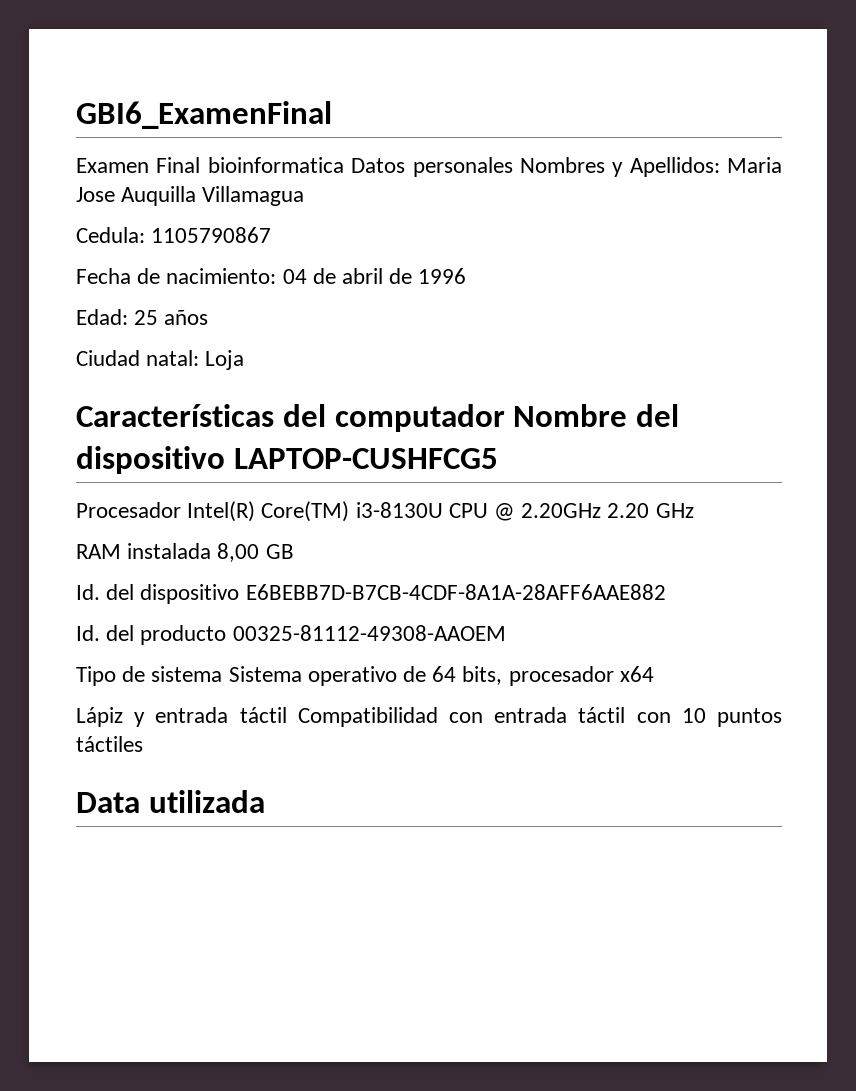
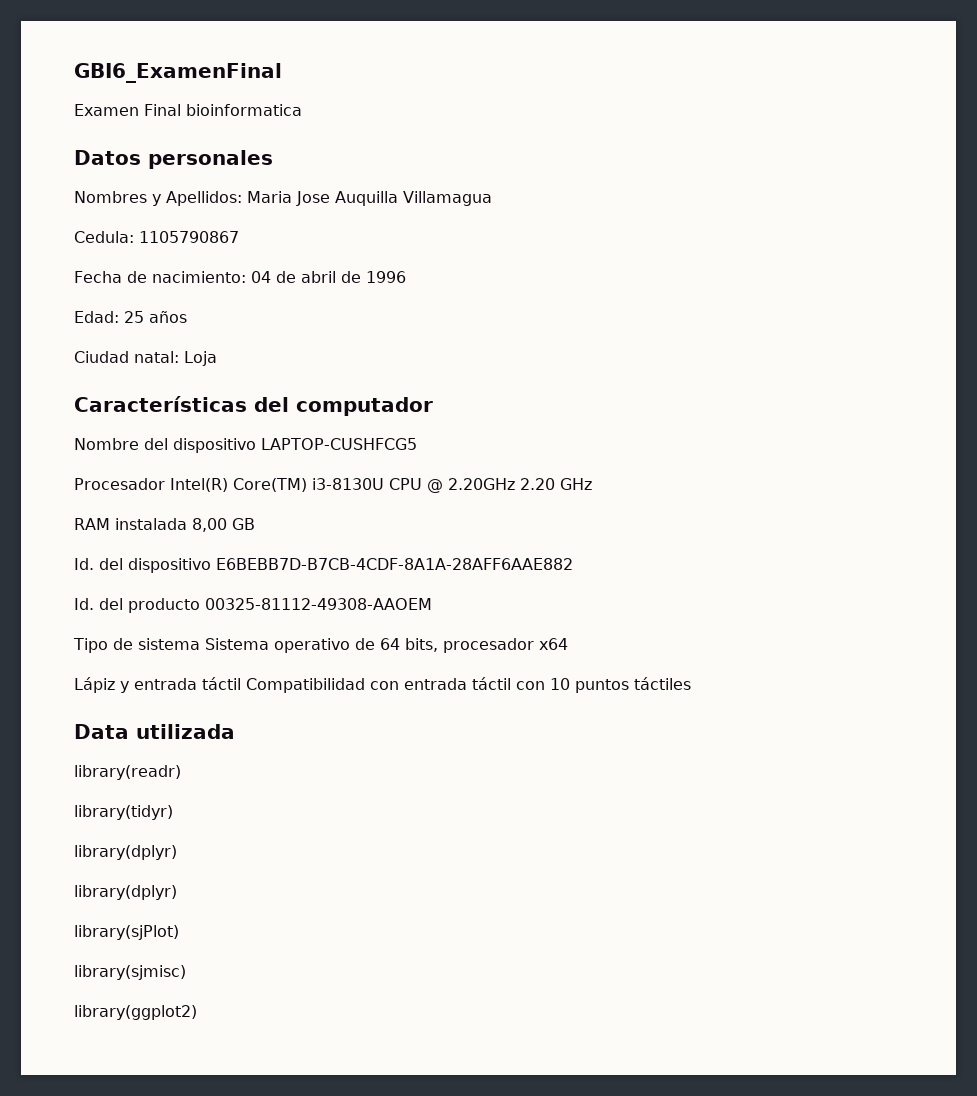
(344, 165) none -> (302, 110) //
(513, 167) none -> (273, 159) //
(505, 418) none -> (433, 406) //
(265, 801) none -> [74,765,181,780] [74,805,173,820] [74,845,177,860] [74,885,177,900] [74,925,179,940] [74,965,186,980] [74,1005,197,1020] // library(readr) // library(tidyr) // library(dplyr) // library(dplyr) // library(sjPlot) // library(sjmisc) // library(ggplot2)

